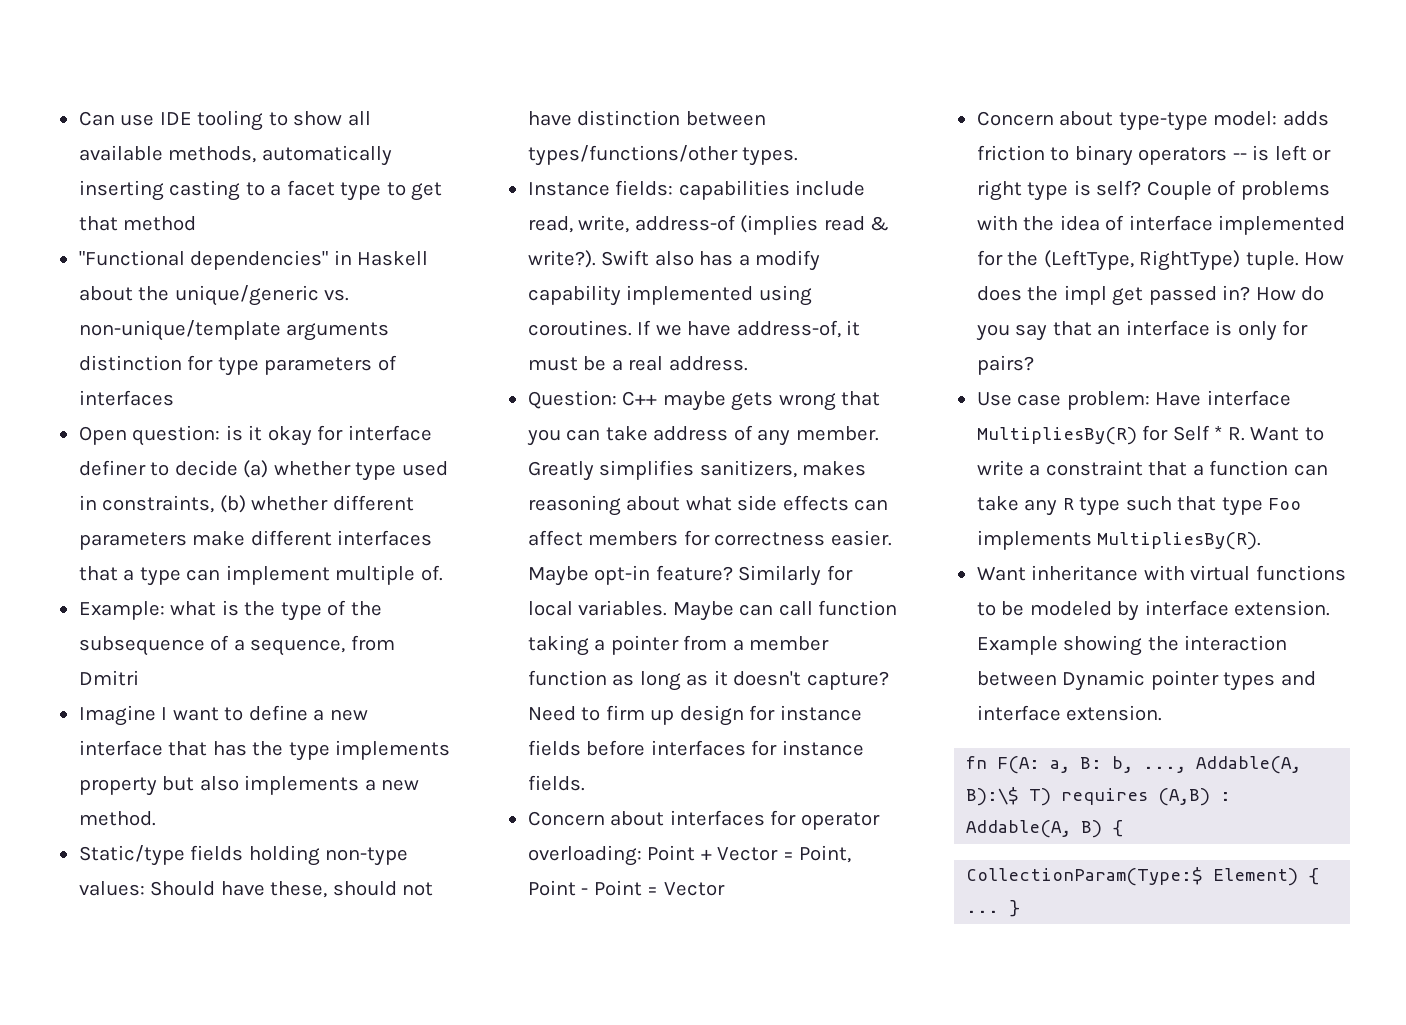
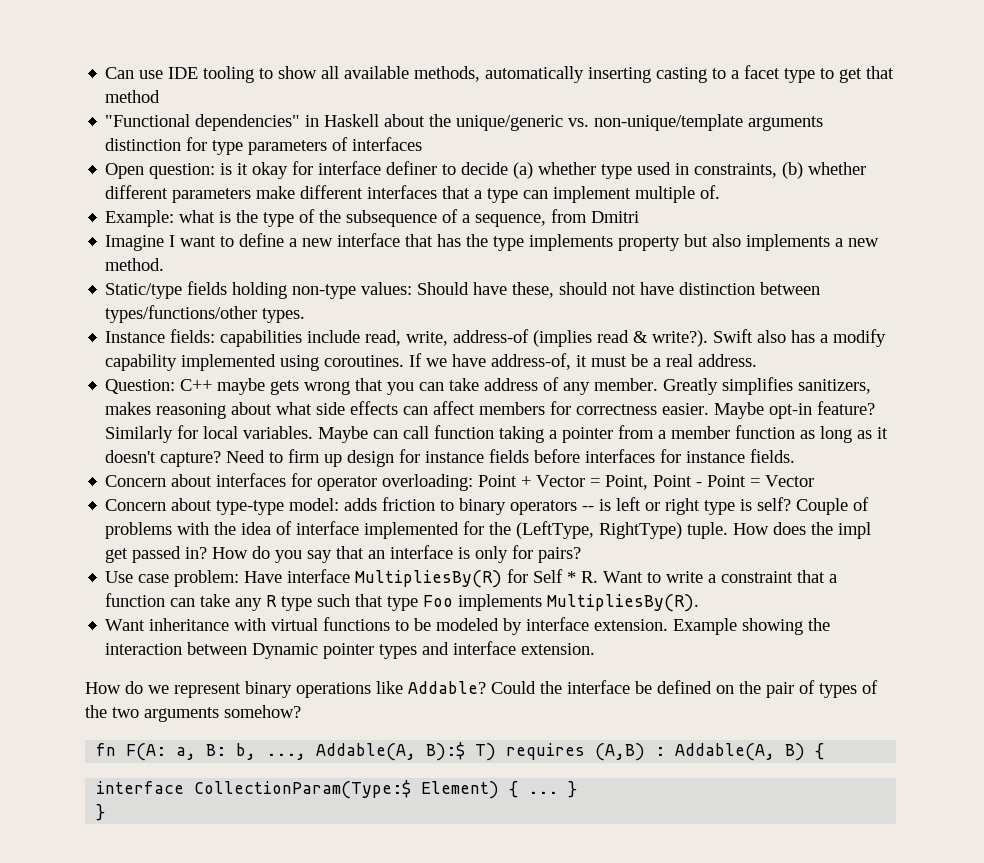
(1163, 713) none -> [85,680,878,698] [85,705,301,722] // How do we represent binary operations like Addable? Could the interface be defined on the pair of types of the two arguments somehow?
[966,787,1020,806] B):\$ -> [426,742,466,761] B):$
(1124, 828) none -> [96,781,185,794] interface
(1021, 908) none -> [96,804,106,821] // }

